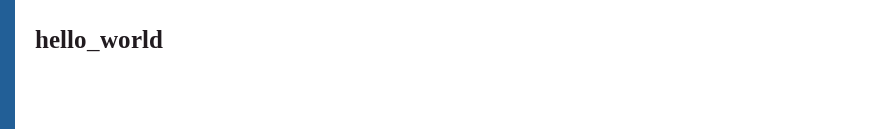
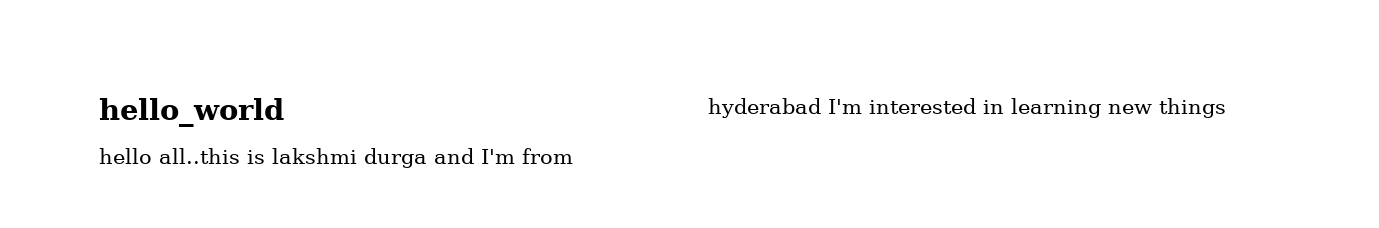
(163, 41) none -> [99,148,573,168] [708,98,1226,118] // hello all..this is lakshmi durga and I'm from hyderabad I'm interested in learning new things

